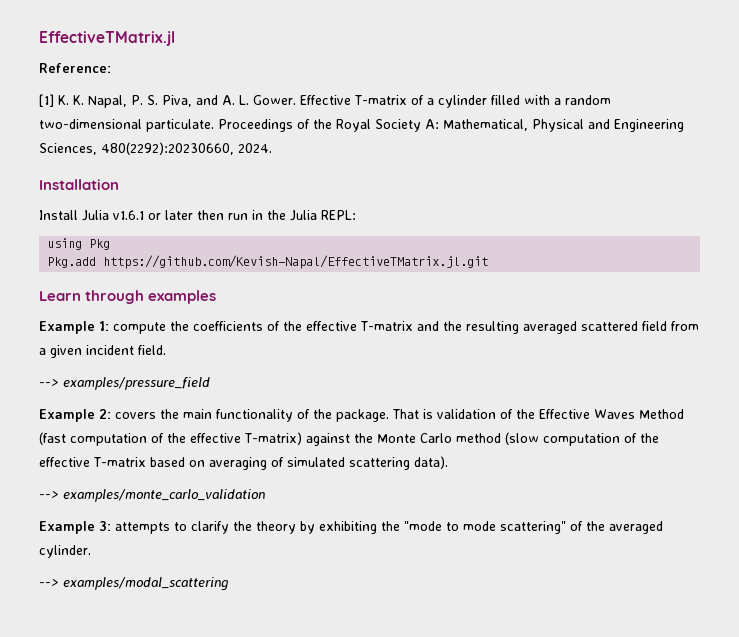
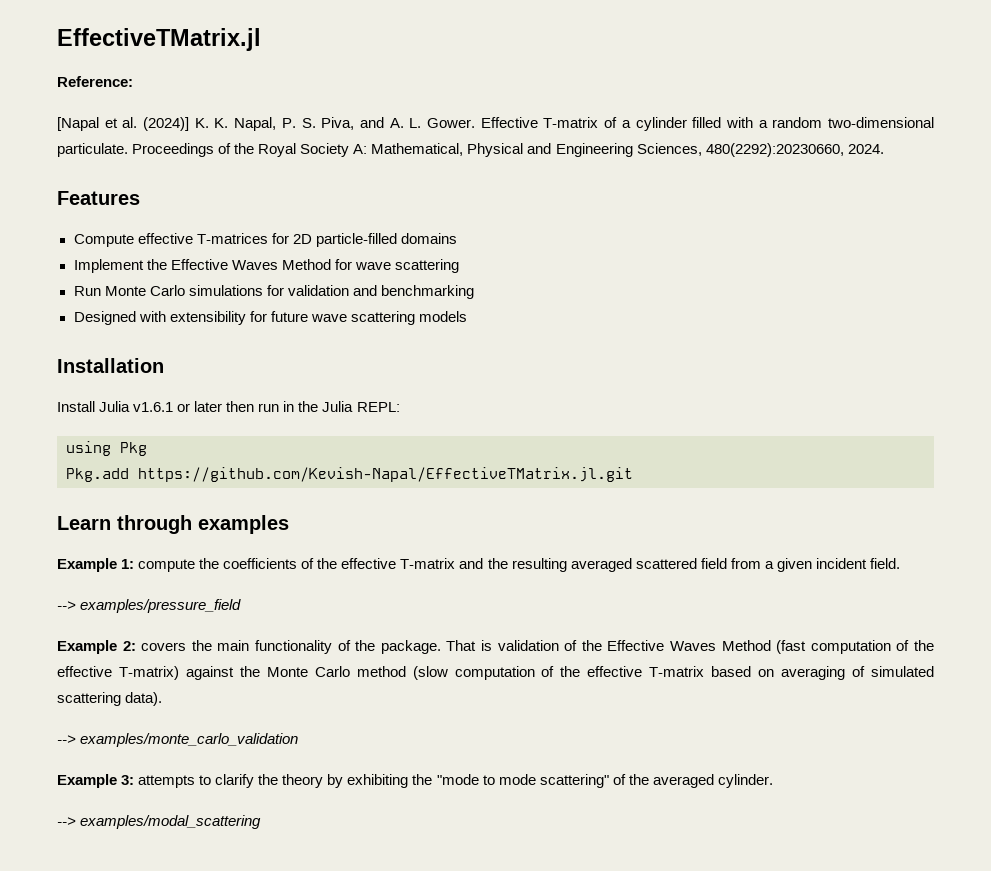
[39,94,54,107] [1] -> [57,117,190,131] [Napal et al. (2024)]
(272, 148) none -> [57,191,140,205] [73,233,457,247] [73,259,459,273] [73,285,474,299] [73,311,467,325] // Features // Compute effective T-matrices for 2D particle-filled domains // Implement the Effective Waves Method for wave scattering // Run Monte Carlo simulations for validation and benchmarking // Designed with extensibility for future wave scattering models

